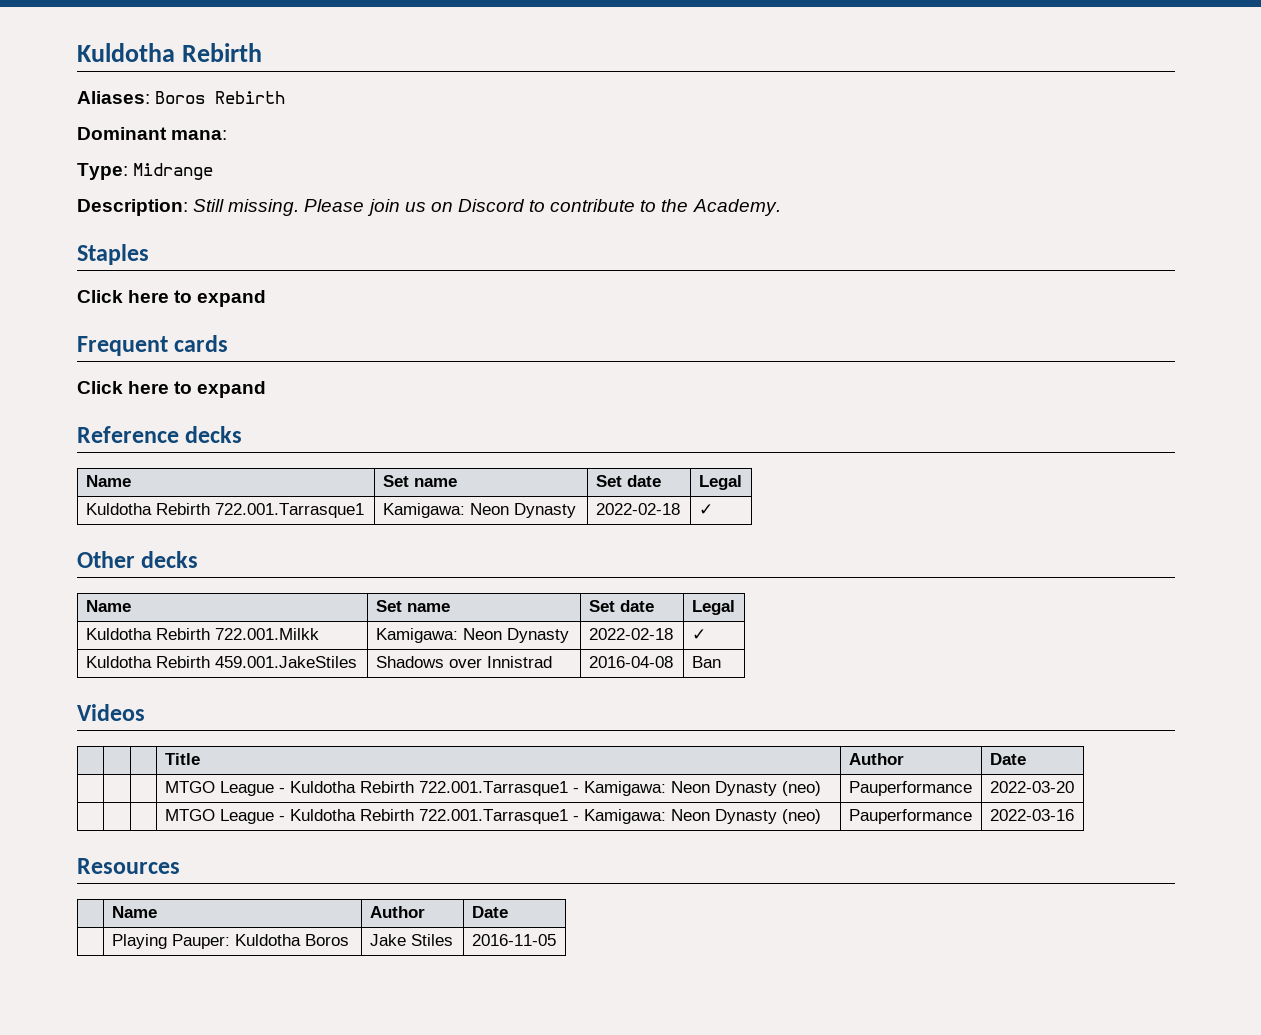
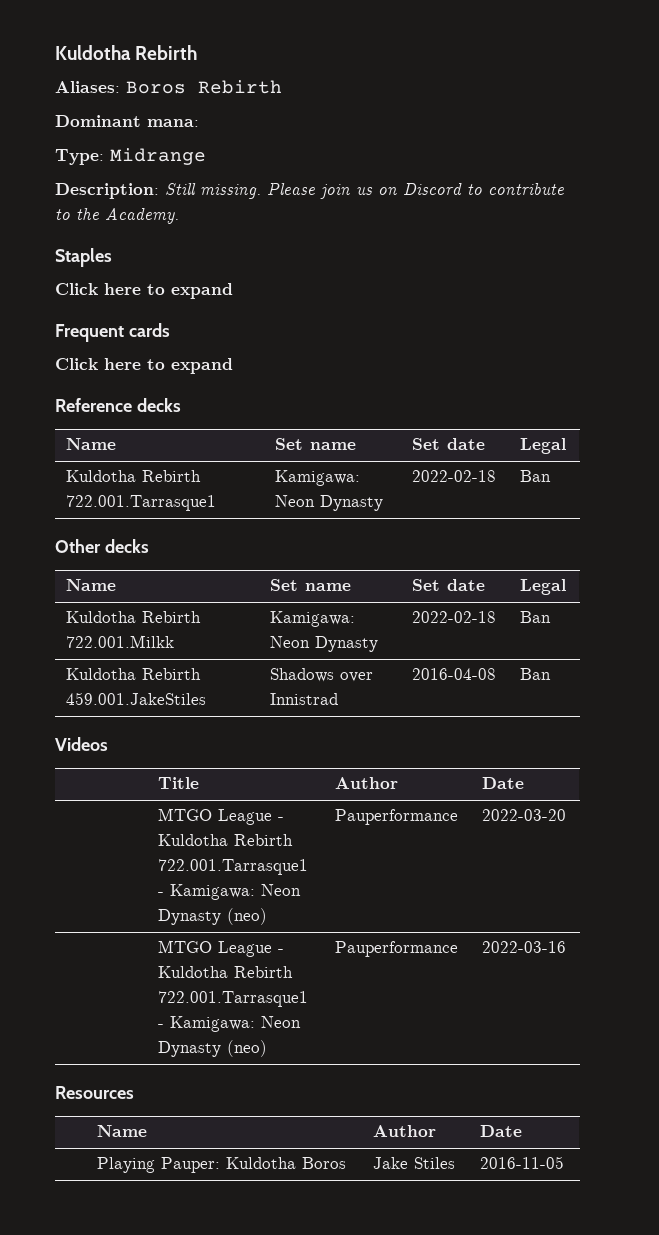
[698,504,713,515] ✓ -> [520,470,552,482] Ban
[691,629,706,640] ✓ -> [520,611,552,623] Ban

